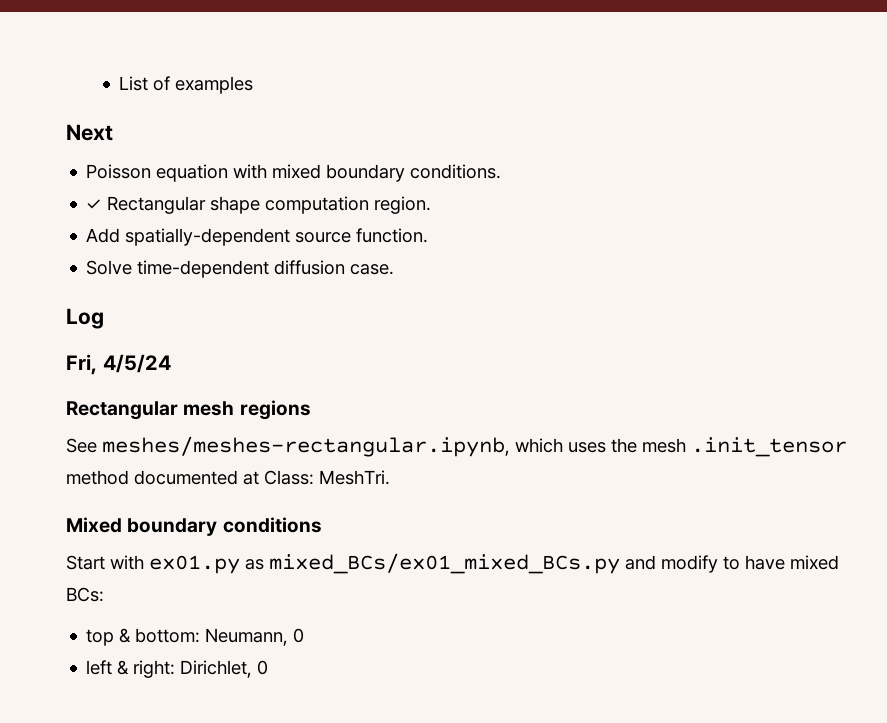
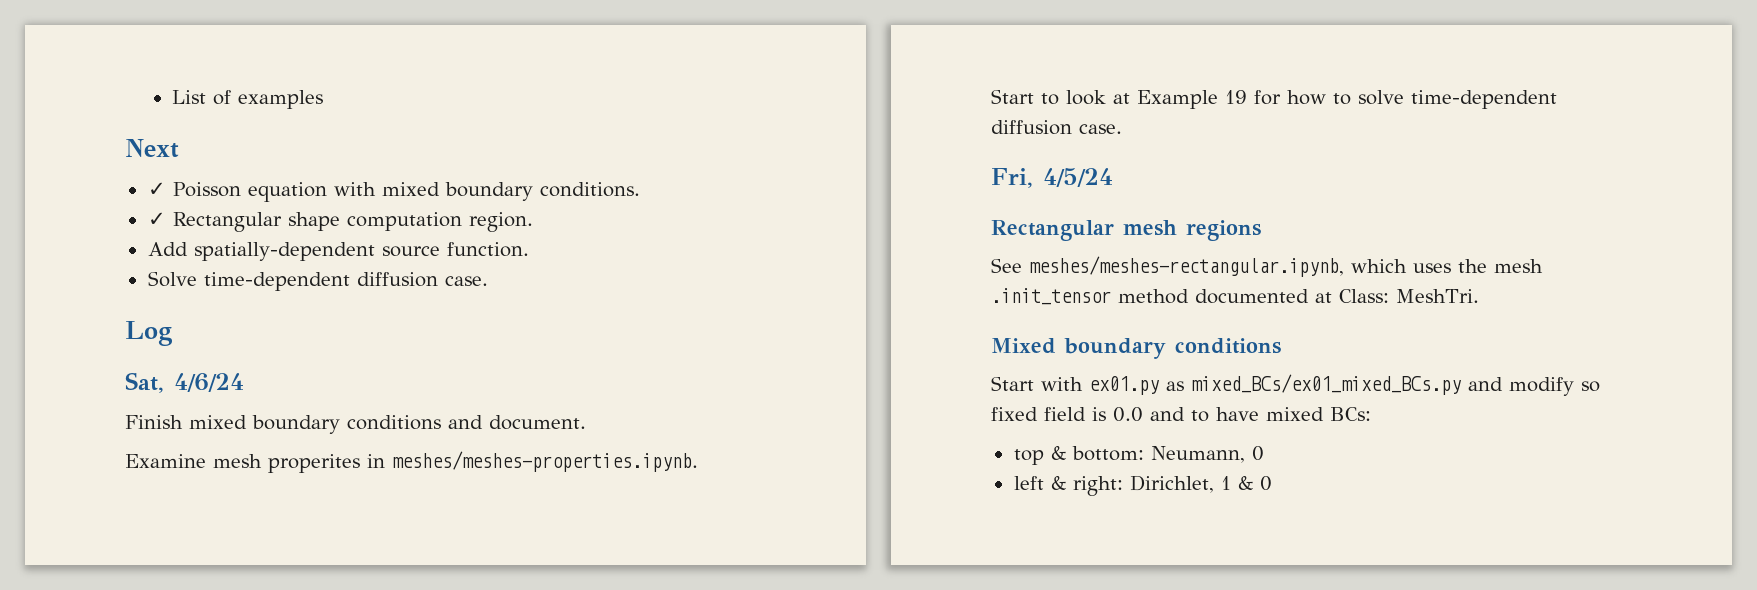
(113, 132) none -> [147,182,166,196] ✓
(104, 318) none -> [125,372,244,393] [125,415,586,434] [125,451,698,473] [991,89,1557,109] [991,120,1122,135] // Sat, 4/6/24 // Finish mixed boundary conditions and document. // Examine mesh properites in meshes/meshes-properties.ipynb. // Start to look at Example 19 for how to solve time-dependent diffusion case.
(718, 564) none -> [1581,381,1600,392] [991,407,1185,422] so fixed field is 0.0 and
(253, 669) none -> [1220,475,1253,490] 1 &

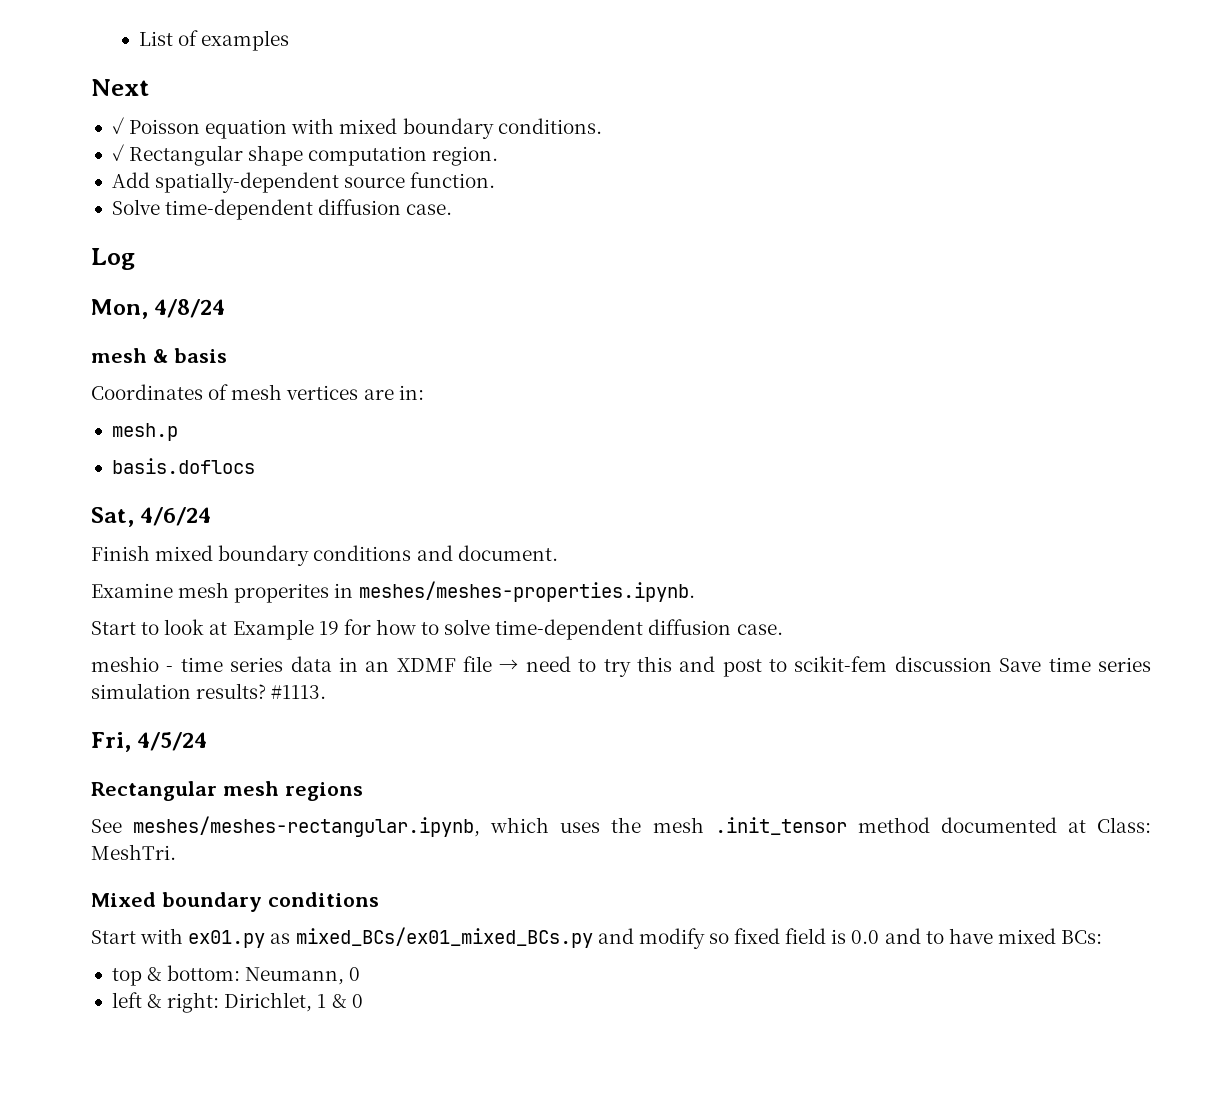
(173, 333) none -> [91,299,226,319] [91,348,227,363] [91,384,424,400] [111,423,178,441] [111,458,255,474] // Mon, 4/8/24 // mesh & basis // Coordinates of mesh vertices are in: // mesh.p // basis.doflocs
(1122, 129) none -> [91,656,1152,677] [91,683,327,699] // meshio - time series data in an XDMF file → need to try this and post to scikit-fem discussion Save time series simulation results? #1113.

